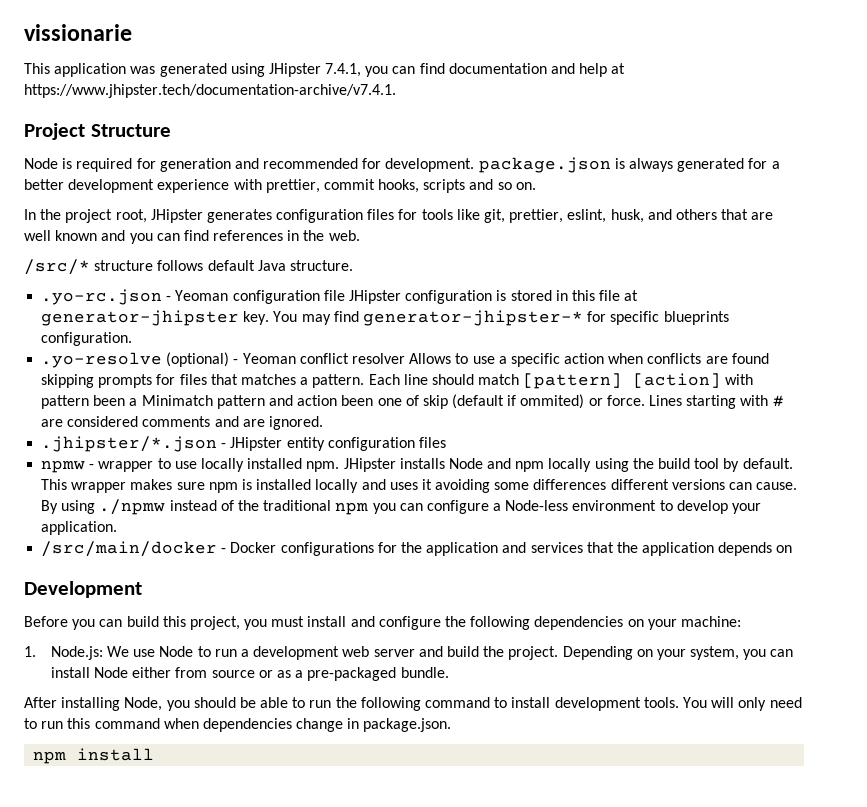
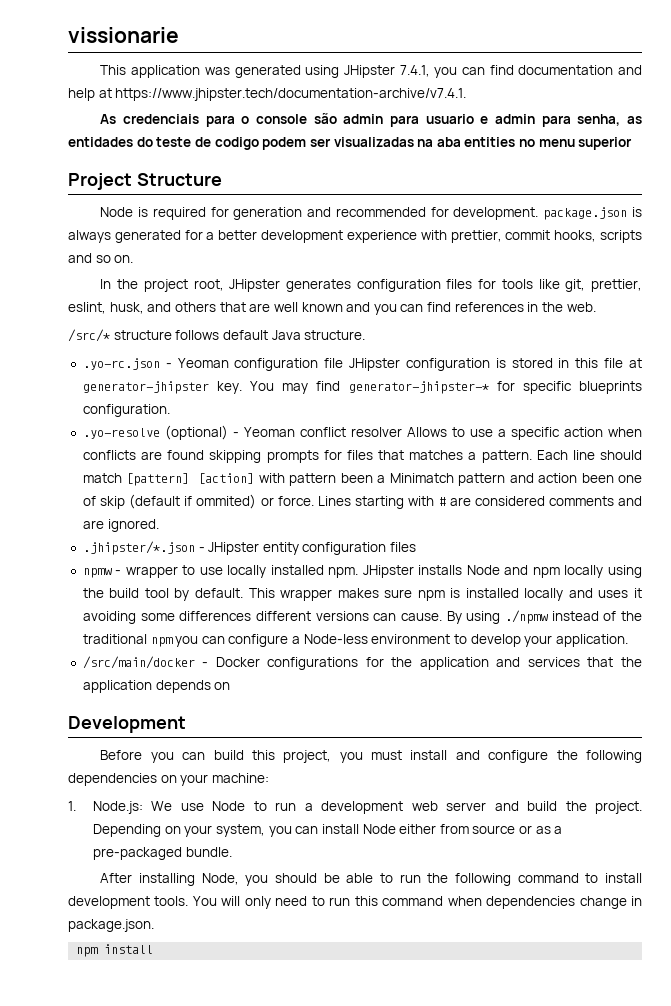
(396, 91) none -> [100,113,642,127] [68,137,633,150] // As credenciais para o console são admin para usuario e admin para senha, as entidades do teste de codigo podem ser visualizadas na aba entities no menu superior

